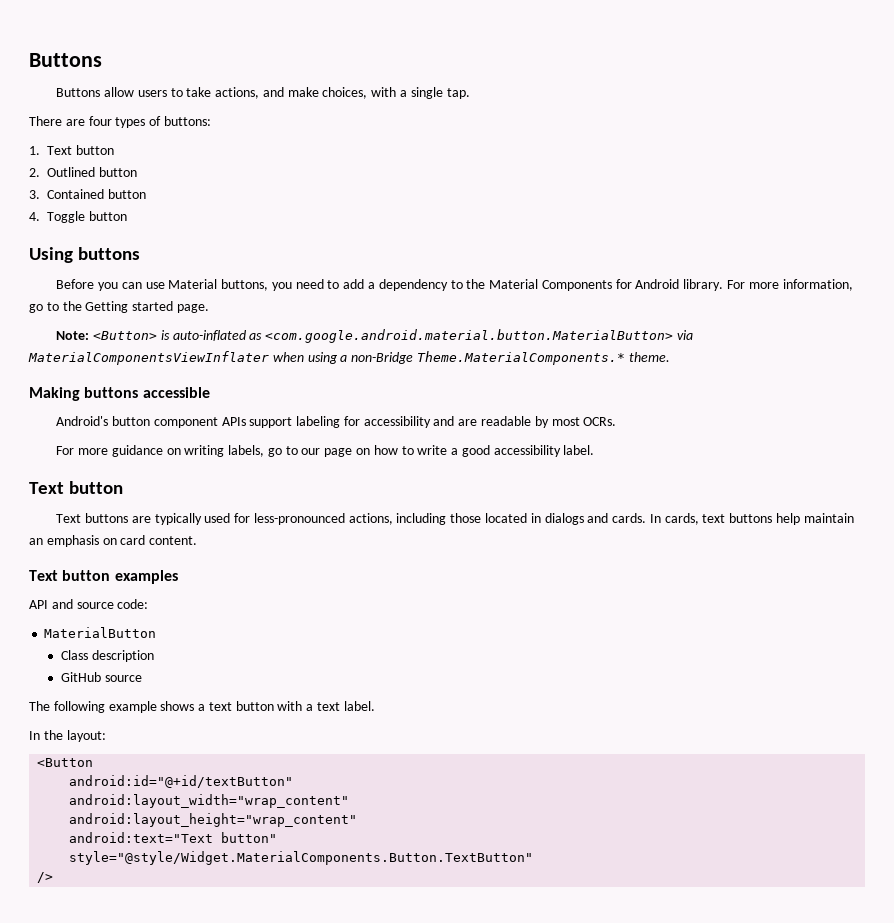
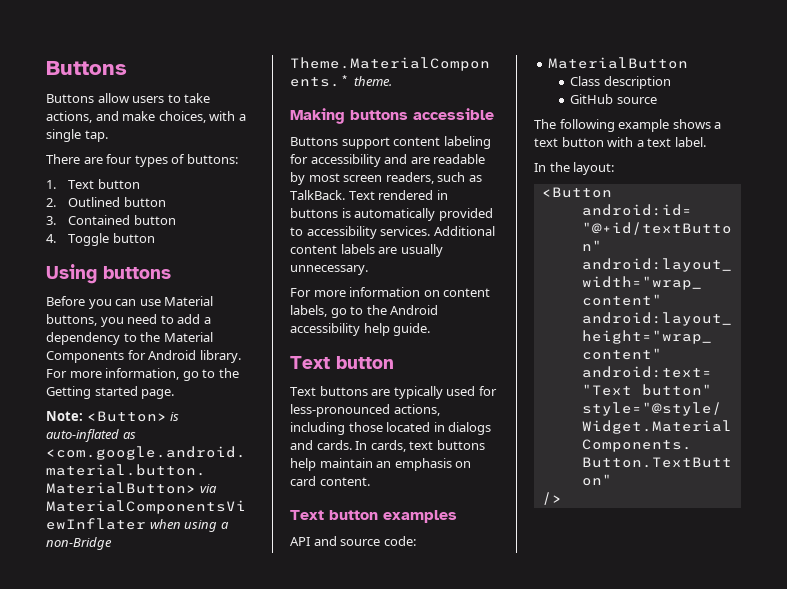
[56,416,293,428] Android's button component APIs support -> [290,137,441,149] Buttons support content
[583,417,617,426] [56,445,595,457] OCRs. // For more guidance on writing labels, go to our page on how to write a good accessibility label. -> [343,172,482,184] [290,190,448,200] [290,208,493,221] [290,226,495,239] [290,244,443,257] [290,265,368,275] [290,287,491,297] [290,305,439,318] [290,323,431,336] screen readers, such as TalkBack. Text rendered in buttons is automatically provided to accessibility services. Additional content labels are usually unnecessary. // For more information on content labels, go to the Android accessibility help guide.

